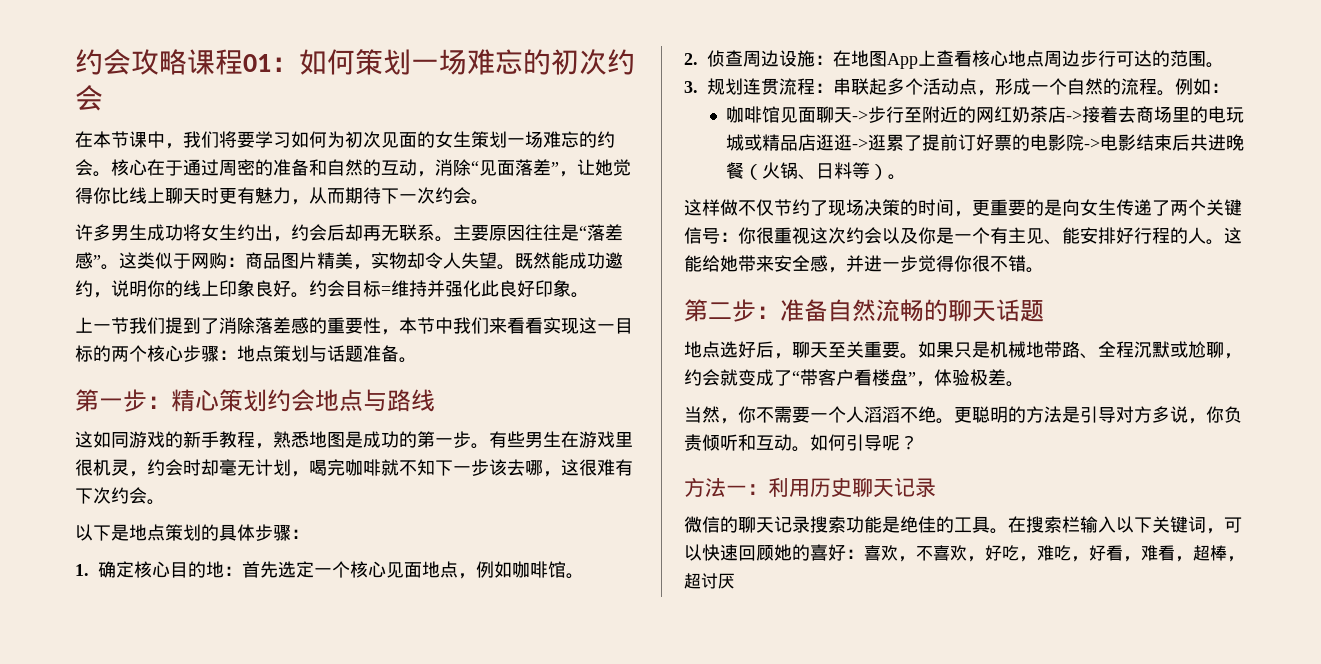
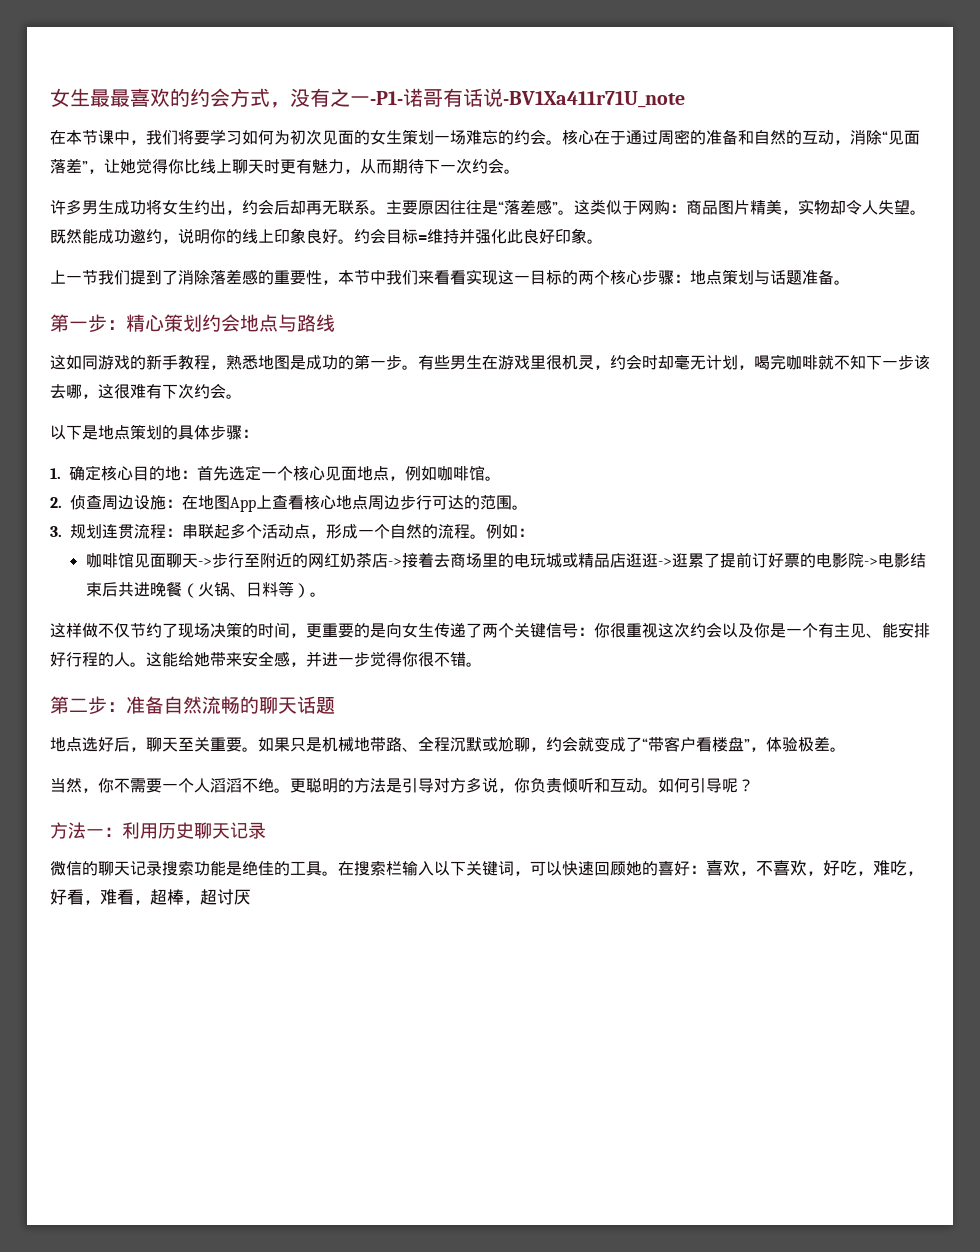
[75,49,635,75] [75,85,103,111] 约会攻略课程01：如何策划一场难忘的初次约会 -> [50,88,685,108] 女生最最喜欢的约会方式，没有之一-P1-诺哥有话说-BV1Xa411r71U_note

